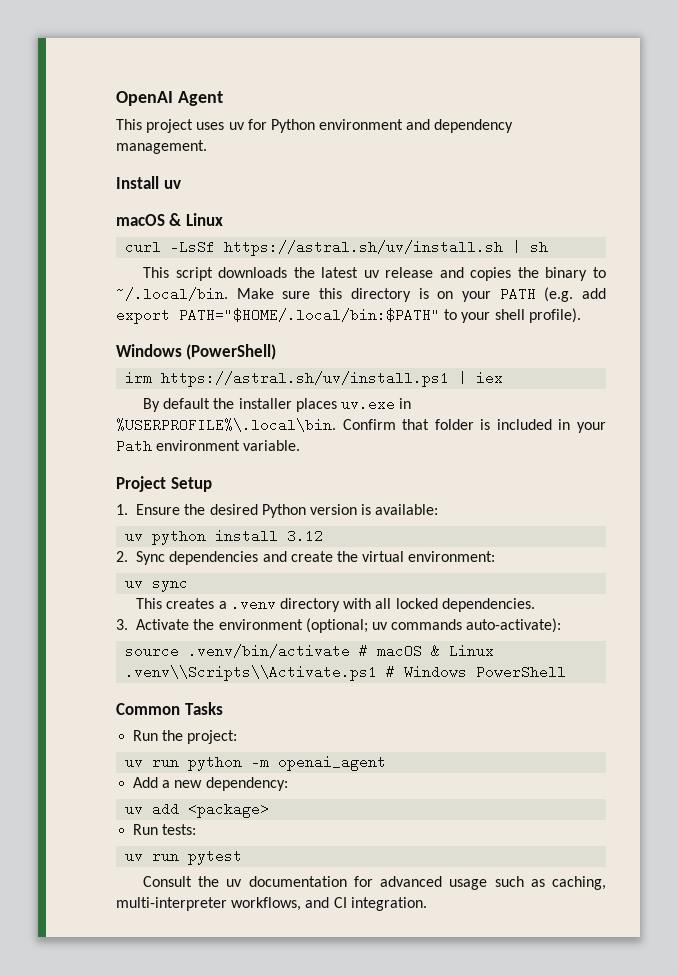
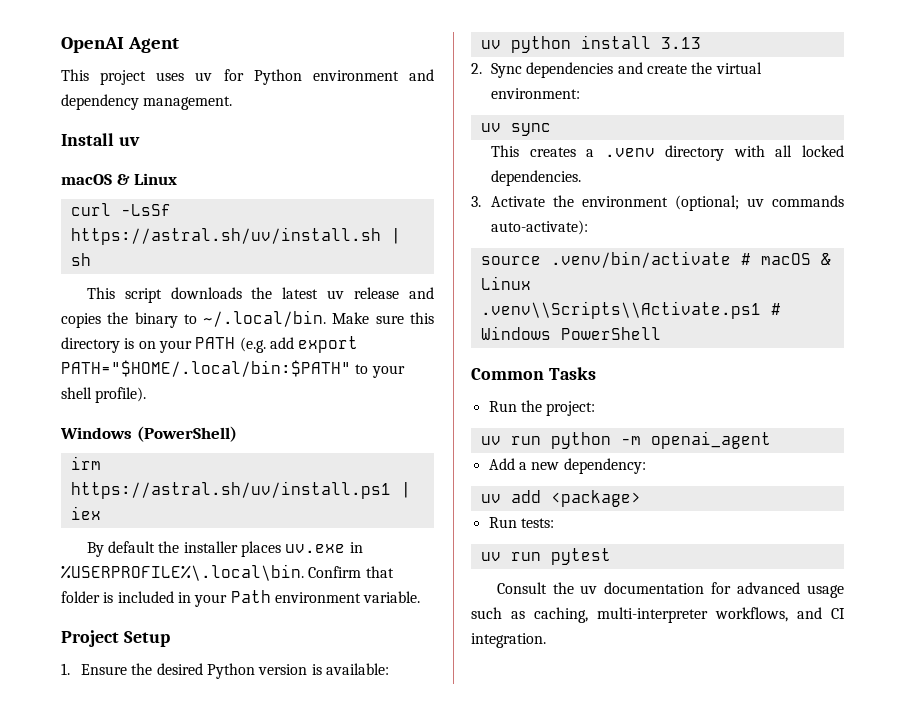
[287,529,324,543] 3.12 -> [660,37,701,49] 3.13

